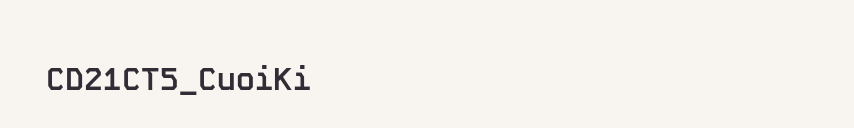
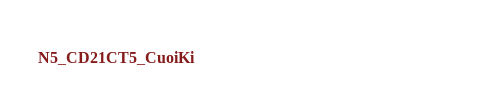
[46,65,312,95] CD21CT5_CuoiKi -> [38,51,195,65] N5_CD21CT5_CuoiKi

